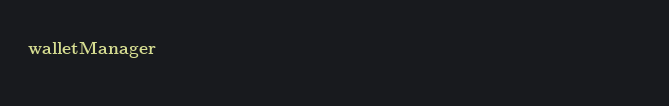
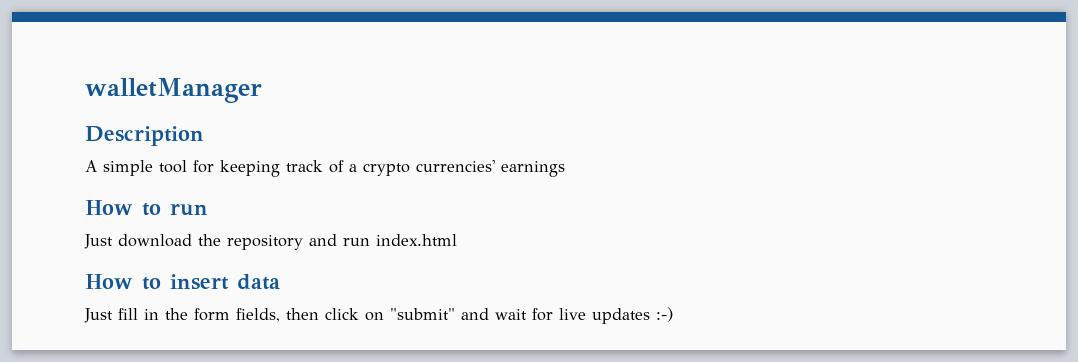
(156, 49) none -> [85,126,204,146] [85,160,565,177] [85,200,208,216] [84,234,457,250] [85,274,280,290] [84,307,673,324] // Description // A simple tool for keeping track of a crypto currencies' earnings // How to run // Just download the repository and run index.html // How to insert data // Just fill in the form fields, then click on "submit" and wait for live updates :-)

